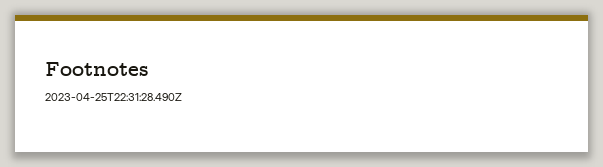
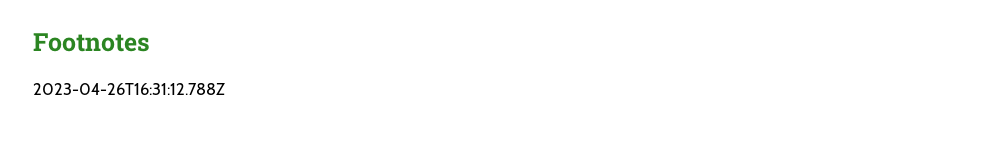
[45,93,182,101] 2023-04-25T22:31:28.490Z -> [33,83,225,95] 2023-04-26T16:31:12.788Z

